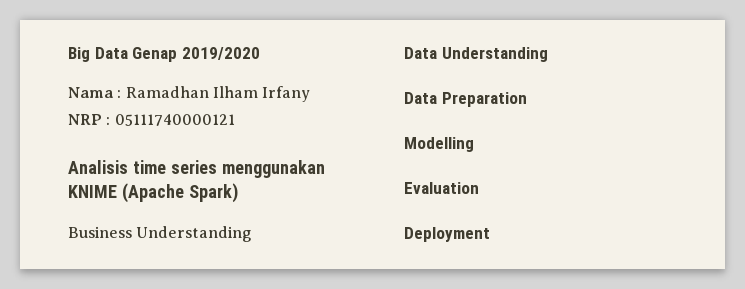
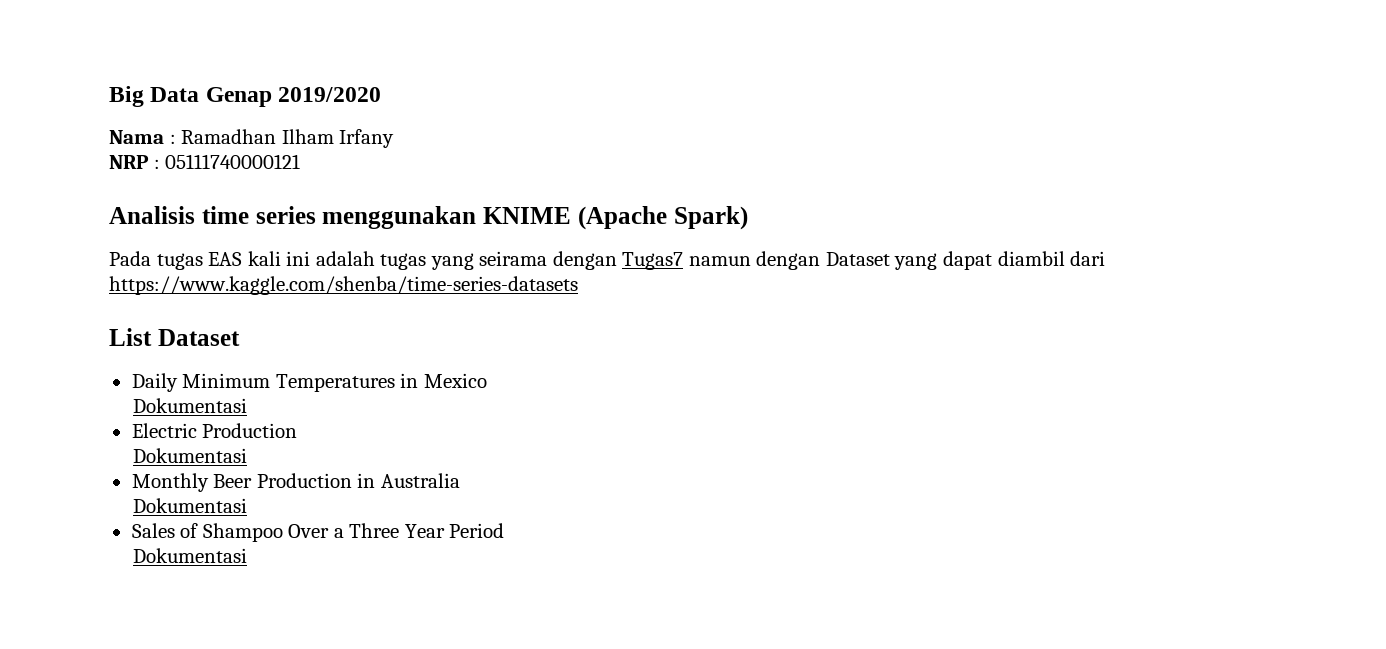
[68,226,253,242] [404,47,548,62] [404,92,527,107] [404,137,474,152] [404,182,479,194] [404,227,490,242] Business Understanding // Data Understanding // Data Preparation // Modelling // Evaluation // Deployment -> [109,251,1106,270] [109,276,578,295] [109,328,240,346] [131,373,487,392] [132,398,247,413] [131,423,298,438] [132,448,247,463] [131,473,460,492] [132,498,247,513] [131,523,505,542] [132,548,247,563] Pada tugas EAS kali ini adalah tugas yang seirama dengan Tugas7 namun dengan Dataset yang dapat diambil dari https://www.kaggle.com/shenba/time-series-datasets // List Dataset // Daily Minimum Temperatures in Mexico // Dokumentasi // Electric Production // Dokumentasi // Monthly Beer Production in Australia // Dokumentasi // Sales of Shampoo Over a Three Year Period // Dokumentasi

